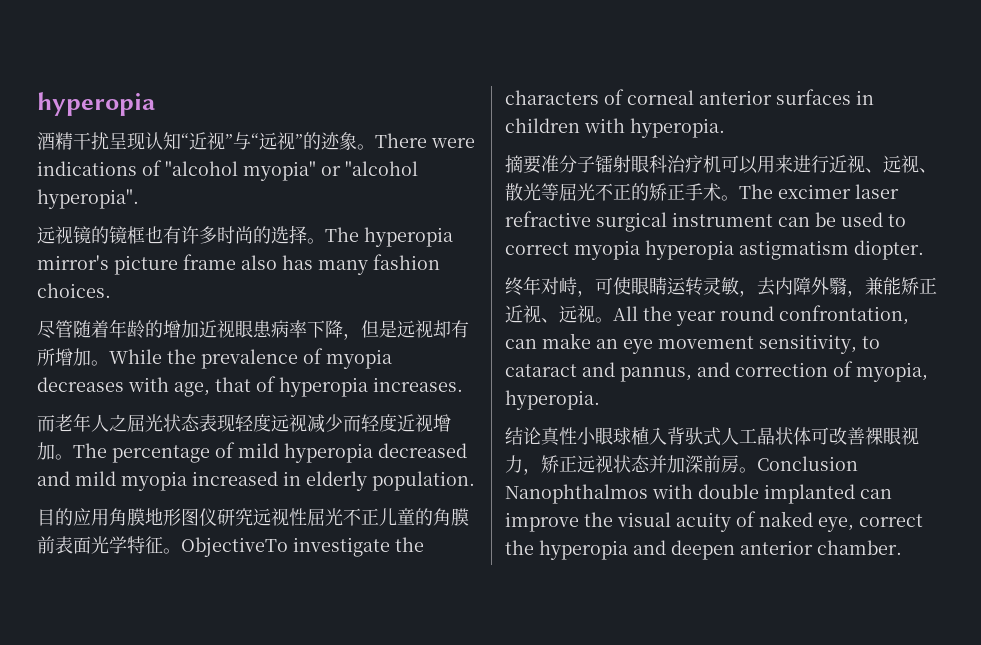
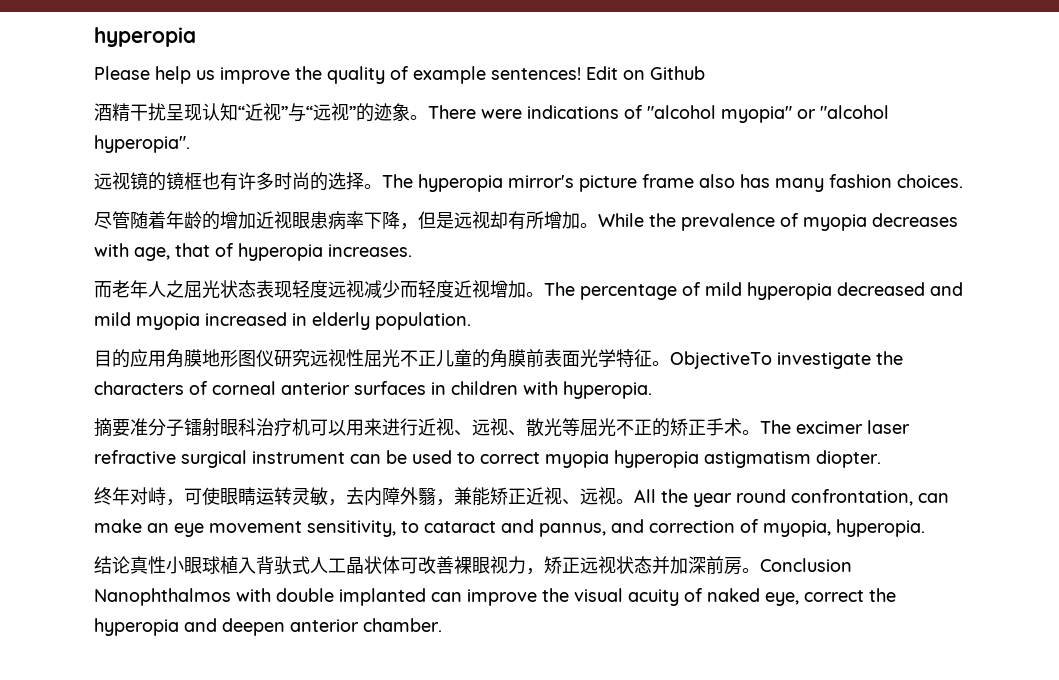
[37,92,155,116] hyperopia -> [94,27,196,47] [94,66,705,84] hyperopia // Please help us improve the quality of example sentences! Edit on Github

